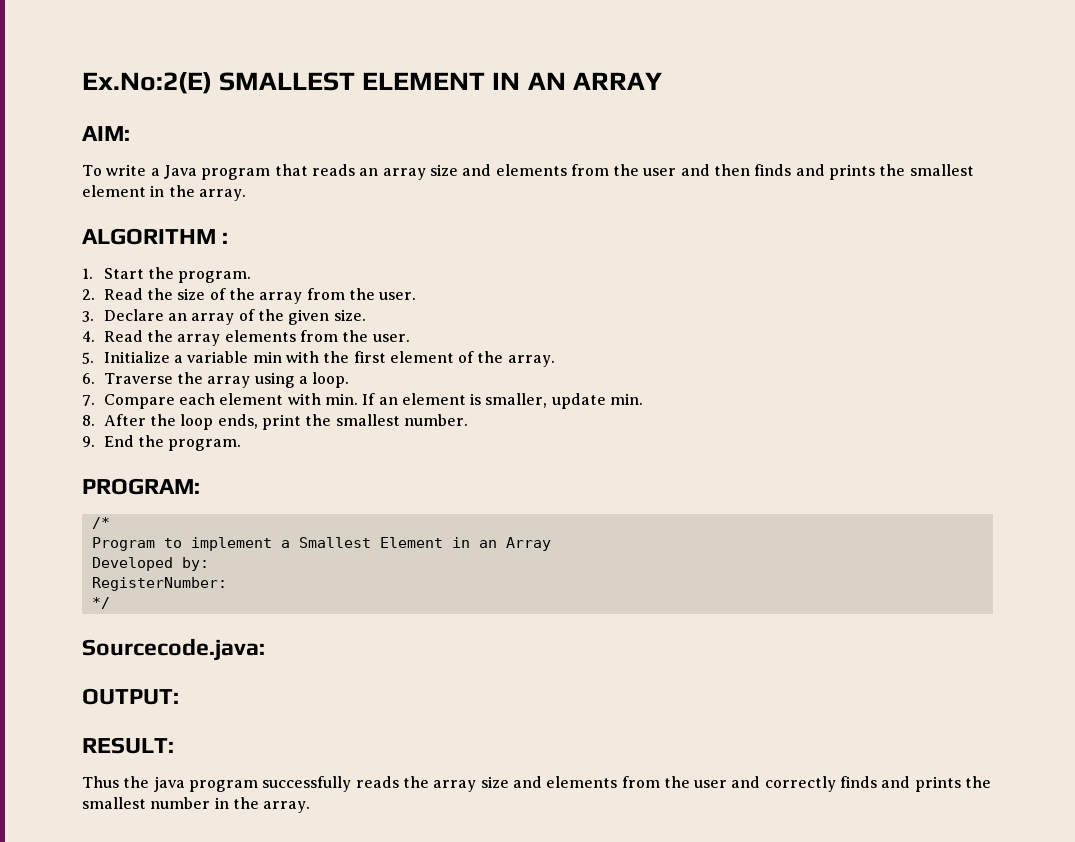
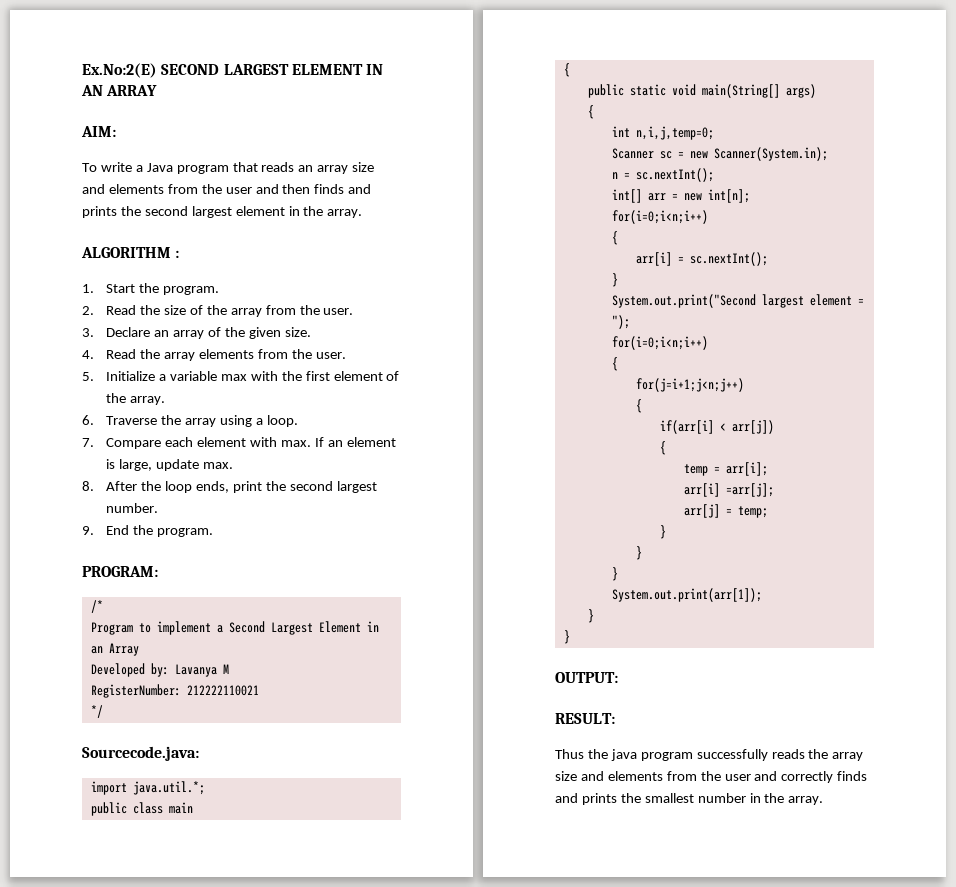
[219,72,356,91] SMALLEST -> [161,64,289,75] SECOND LARGEST
[909,164,974,176] smallest -> [144,206,232,218] second largest
[252,351,282,363] min -> [220,374,247,381] max
[324,393,358,405] min. -> [280,440,311,447] max.
[485,393,644,409] smaller, update min. -> [119,459,233,471] large, update max.
[335,414,400,426] smallest -> [289,481,377,493] second largest
[298,537,371,548] Smallest -> [228,621,313,635] Second Largest
(209, 564) none -> [174,664,229,677] Lavanya M
(227, 584) none -> [186,685,259,696] 212222110021
(265, 649) none -> [90,781,205,795] [90,802,193,816] [563,63,570,77] [587,84,816,98] [587,105,594,119] [611,126,714,140] [611,147,828,161] [611,168,714,182] [611,189,750,203] [611,210,708,224] [611,231,618,245] [635,252,768,266] [611,273,618,287] [611,294,864,308] [611,315,630,329] [611,336,708,350] [611,357,618,371] [635,378,744,392] [635,399,642,413] [659,420,774,434] [659,441,666,455] [683,462,768,476] [683,483,774,497] [683,504,768,518] [659,525,666,539] [635,546,642,560] [611,567,618,581] [611,588,762,602] [587,609,594,623] [563,630,570,644] // import java.util.*; // public class main // { // public static void main(String[] args) // { // int n,i,j,temp=0; // Scanner sc = new Scanner(System.in); // n = sc.nextInt(); // int[] arr = new int[n]; // for(i=0;i<n;i++) // { // arr[i] = sc.nextInt(); // } // System.out.print("Second largest element = "); // for(i=0;i<n;i++) // { // for(j=i+1;j<n;j++) // { // if(arr[i] < arr[j]) // { // temp = arr[i]; // arr[i] =arr[j]; // arr[j] = temp; // } // } // } // System.out.print(arr[1]); // } // }

